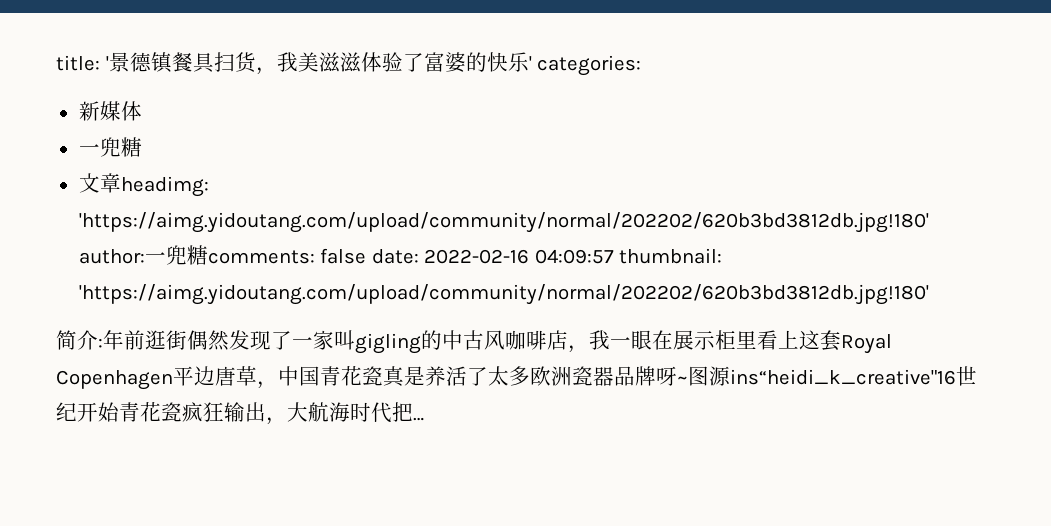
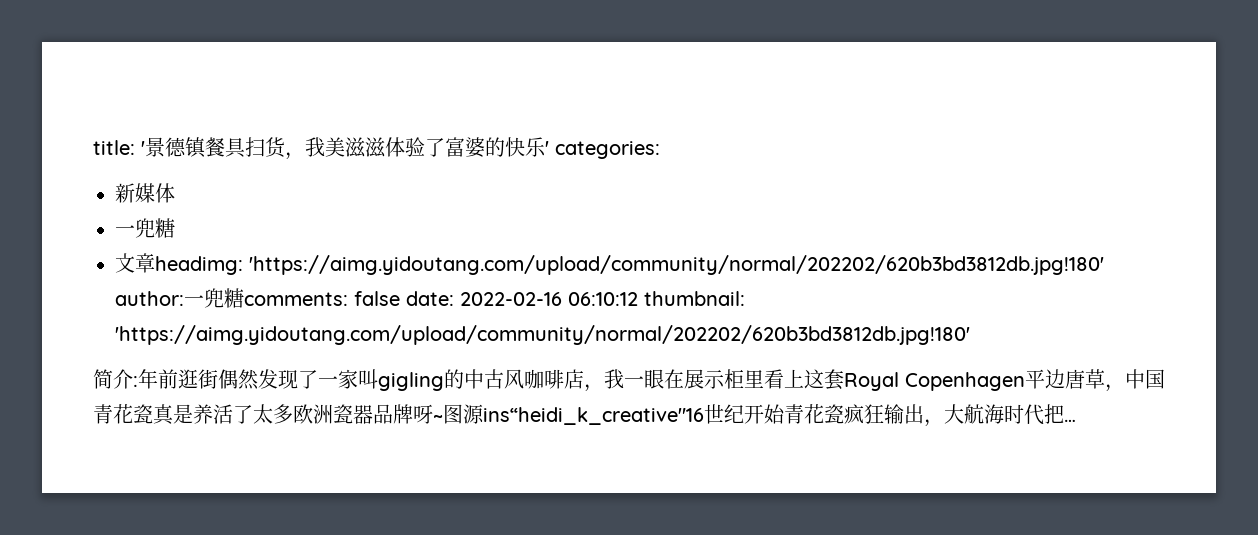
[534,249,614,264] 04:09:57 -> [568,292,638,306] 06:10:12

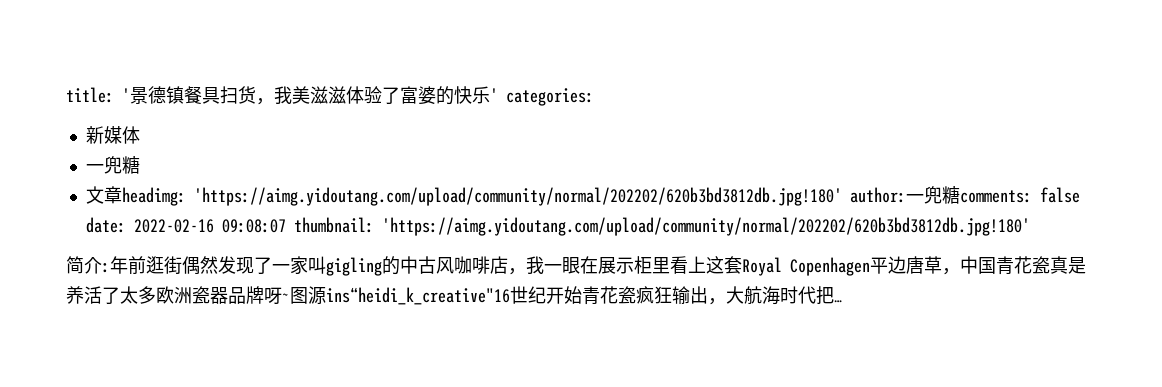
[568,292,638,306] 06:10:12 -> [221,219,286,233] 09:08:07

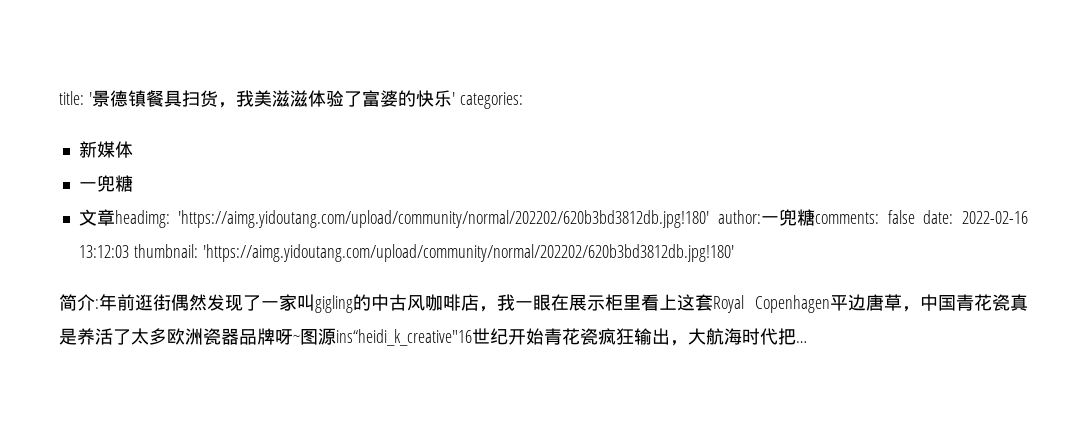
[221,219,286,233] 09:08:07 -> [78,245,129,258] 13:12:03

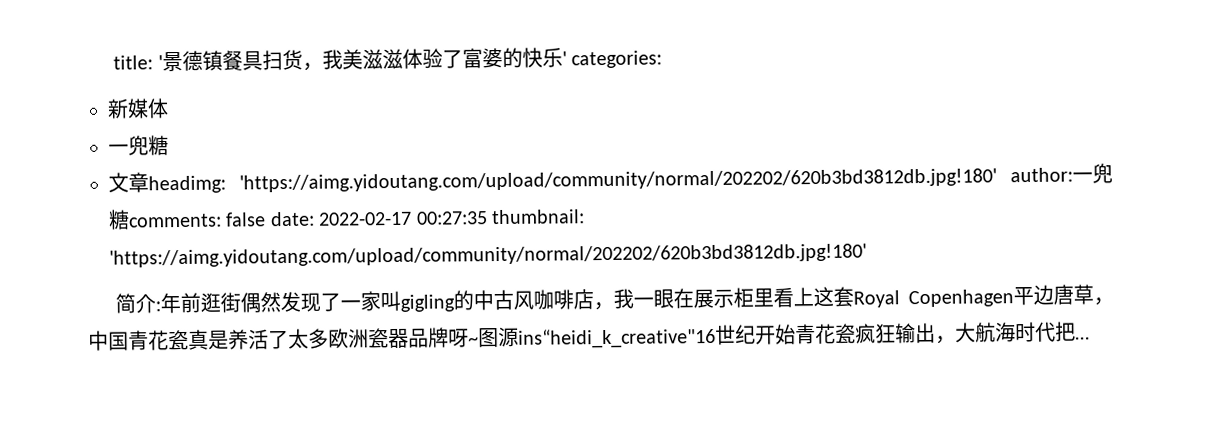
[962,211,1028,224] [78,245,129,258] 2022-02-16 13:12:03 -> [318,211,488,226] 2022-02-17 00:27:35

